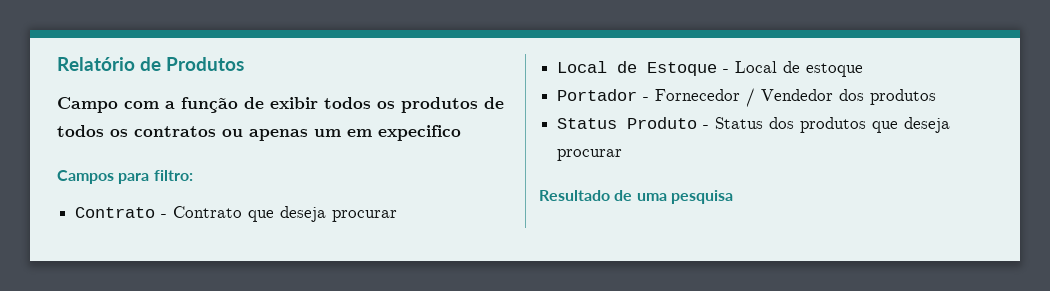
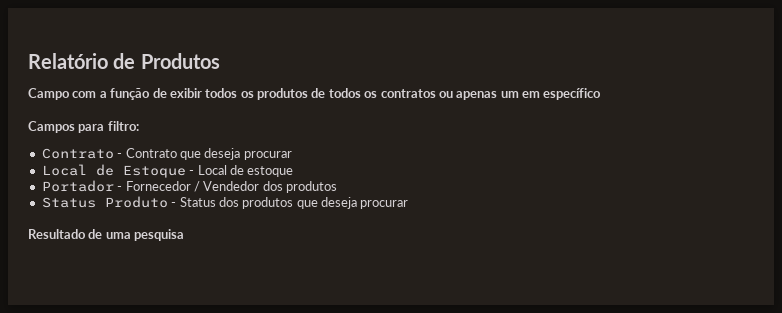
[378,125,461,141] expecifico -> [543,88,602,100] específico

